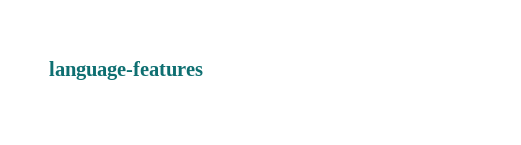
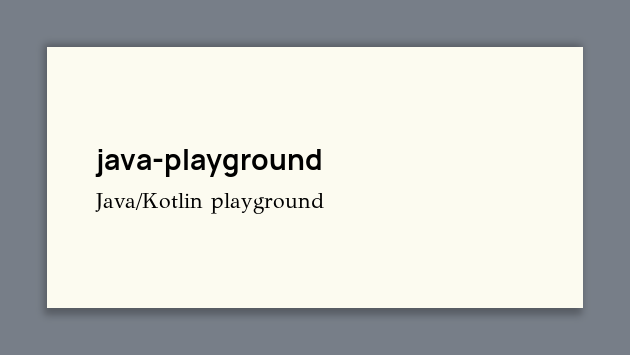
[49,61,203,80] language-features -> [95,149,323,177] [95,193,324,214] java-playground // Java/Kotlin playground

